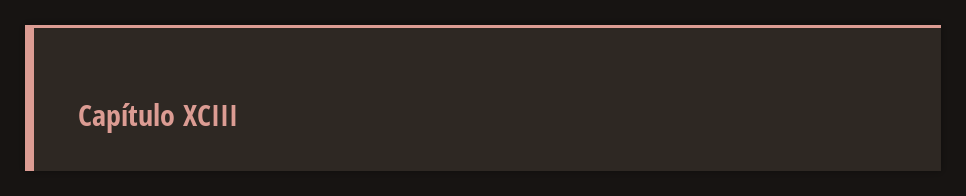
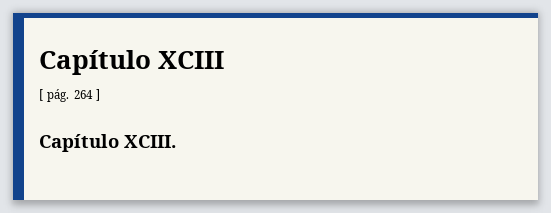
(239, 115) none -> [39,89,101,102] [39,134,176,152] // [ pág. 264 ] // Capítulo XCIII.

